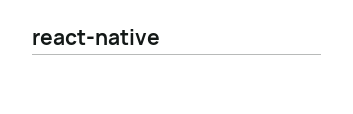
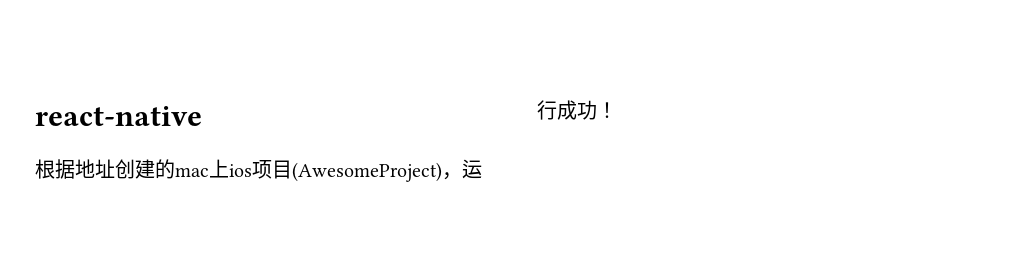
(160, 37) none -> [35,159,482,182] [537,100,617,120] // 根据地址创建的mac上ios项目(AwesomeProject)，运行成功！

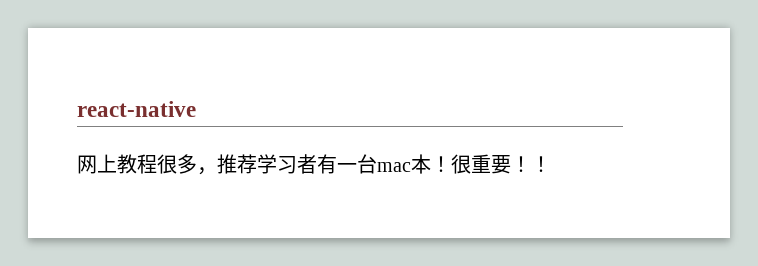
[35,159,482,182] [537,100,597,120] 根据地址创建的mac上ios项目(AwesomeProject)，运行成功 -> [77,154,531,175] 网上教程很多，推荐学习者有一台mac本！很重要！

